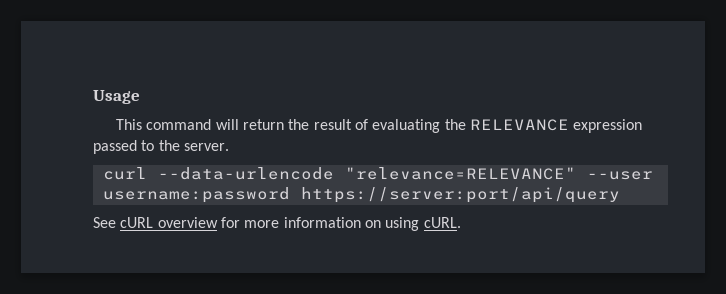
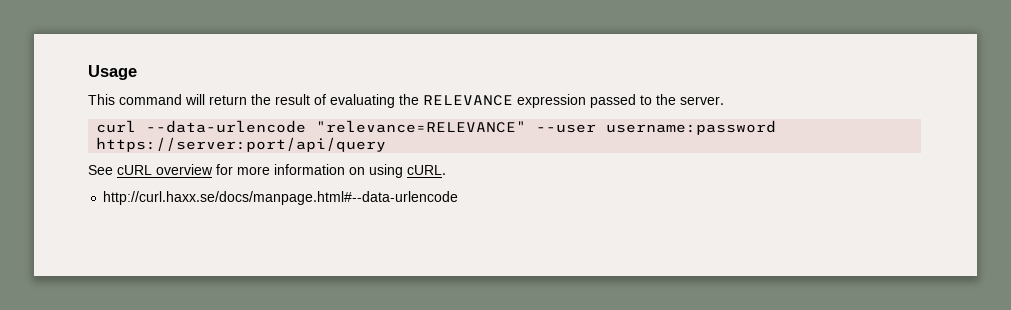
(461, 222) none -> [103,191,459,205] // http://curl.haxx.se/docs/manpage.html#--data-urlencode

